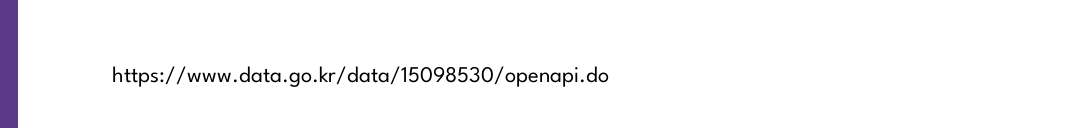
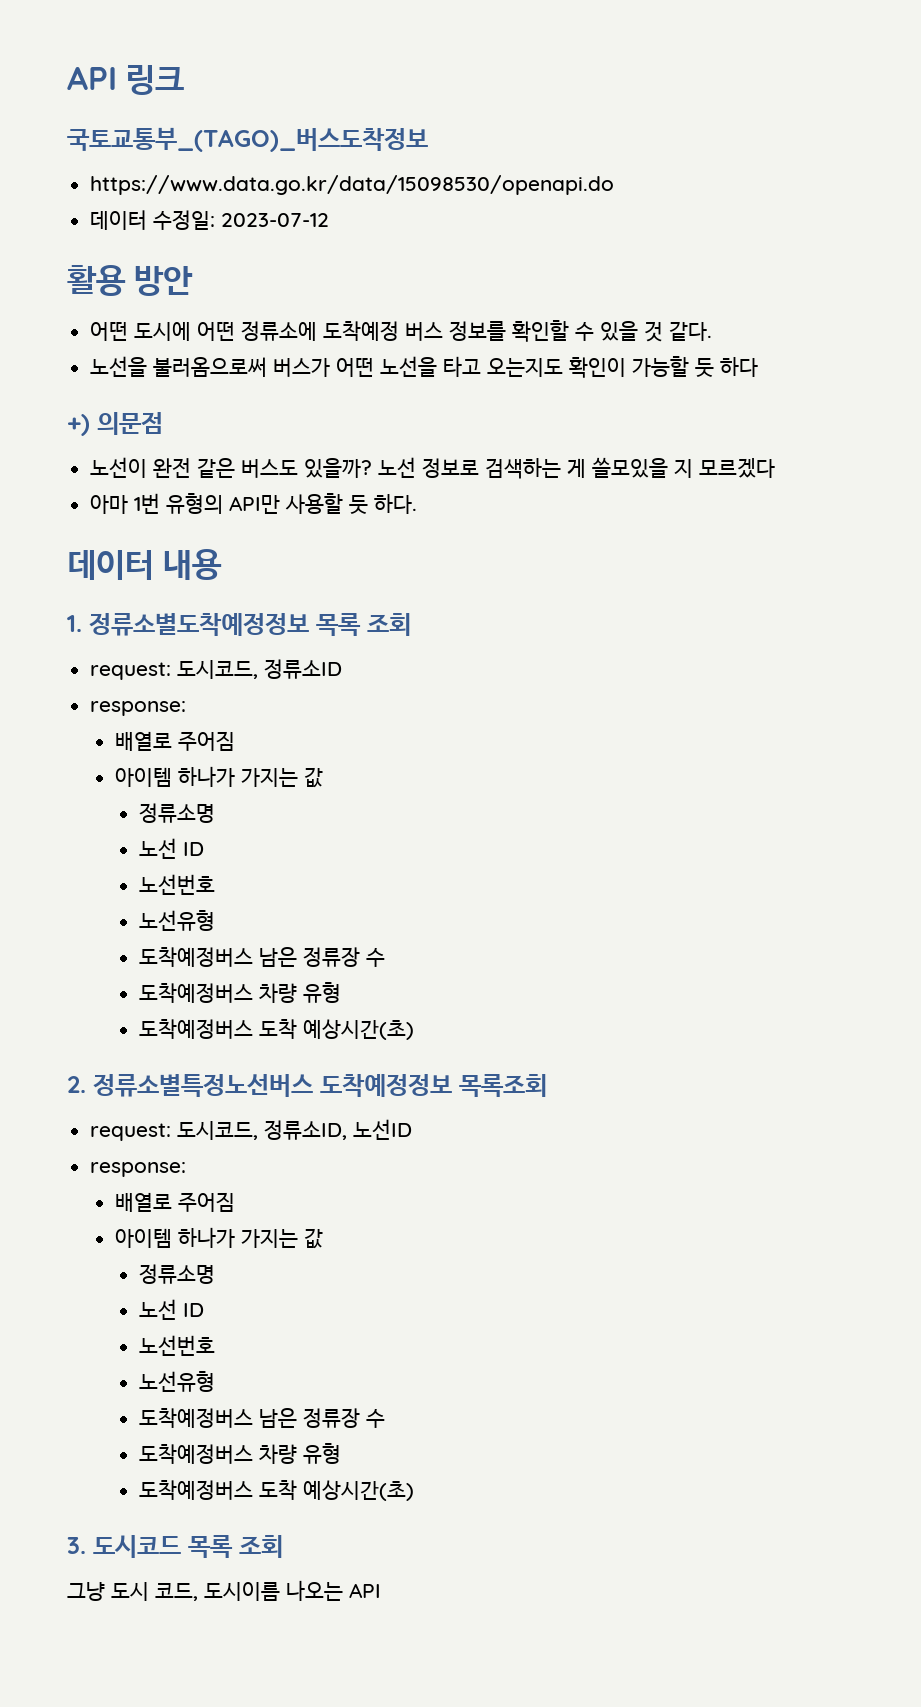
[112,66,609,87] https://www.data.go.kr/data/15098530/openapi.do -> [67,65,184,95] [67,127,428,152] [90,175,615,195] [90,210,330,230] [67,265,193,296] [90,320,713,342] [90,356,759,378] [67,412,163,436] [90,457,776,479] [90,493,418,514] [67,549,222,580] [67,613,411,636] [90,659,343,680] [90,701,187,716] [114,731,235,751] [114,766,323,788] [139,803,216,823] [139,838,205,859] [139,874,216,895] [139,910,216,931] [139,947,386,967] [139,982,342,1003] [139,1019,415,1040] [67,1074,547,1097] [90,1119,413,1141] [90,1162,187,1177] [114,1192,235,1212] [114,1227,323,1249] [139,1264,216,1284] [139,1299,205,1320] [139,1335,216,1356] [139,1371,216,1392] [139,1408,386,1428] [139,1443,342,1464] [139,1480,415,1501] [67,1535,283,1558] [67,1580,381,1601] API 링크 // 국토교통부_(TAGO)_버스도착정보 // https://www.data.go.kr/data/15098530/openapi.do // 데이터 수정일: 2023-07-12 // 활용 방안 // 어떤 도시에 어떤 정류소에 도착예정 버스 정보를 확인할 수 있을 것 같다. // 노선을 불러옴으로써 버스가 어떤 노선을 타고 오는지도 확인이 가능할 듯 하다 // +) 의문점 // 노선이 완전 같은 버스도 있을까? 노선 정보로 검색하는 게 쓸모있을 지 모르겠다 // 아마 1번 유형의 API만 사용할 듯 하다. // 데이터 내용 // 1. 정류소별도착예정정보 목록 조회 // request: 도시코드, 정류소ID // response: // 배열로 주어짐 // 아이템 하나가 가지는 값 // 정류소명 // 노선 ID // 노선번호 // 노선유형 // 도착예정버스 남은 정류장 수 // 도착예정버스 차량 유형 // 도착예정버스 도착 예상시간(초) // 2. 정류소별특정노선버스 도착예정정보 목록조회 // request: 도시코드, 정류소ID, 노선ID // response: // 배열로 주어짐 // 아이템 하나가 가지는 값 // 정류소명 // 노선 ID // 노선번호 // 노선유형 // 도착예정버스 남은 정류장 수 // 도착예정버스 차량 유형 // 도착예정버스 도착 예상시간(초) // 3. 도시코드 목록 조회 // 그냥 도시 코드, 도시이름 나오는 API

